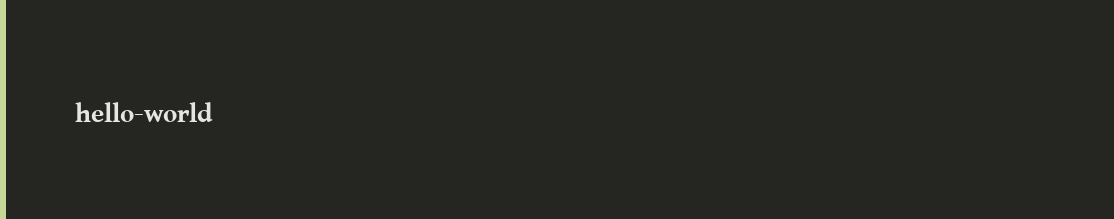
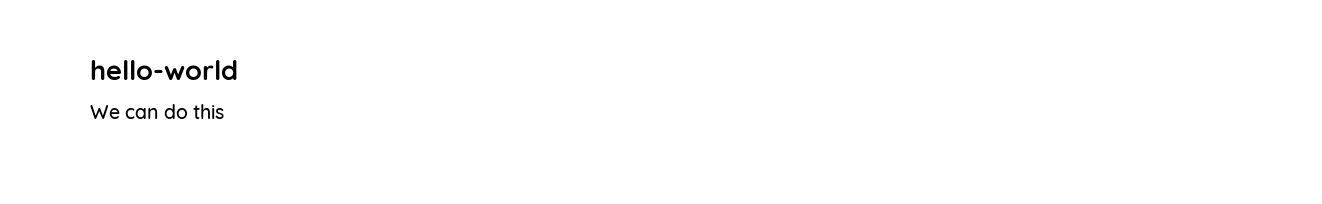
(213, 112) none -> [90,104,224,119] // We can do this

